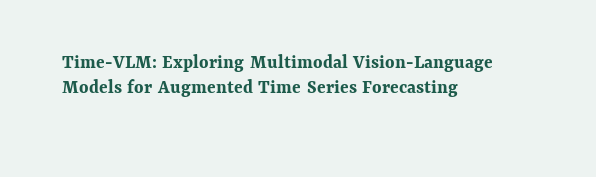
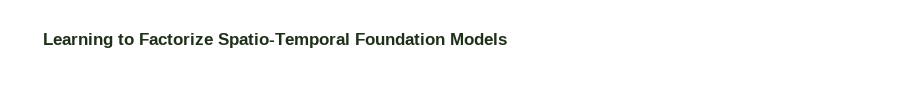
[62,54,494,72] [62,79,458,97] Time-VLM: Exploring Multimodal Vision-Language Models for Augmented Time Series Forecasting -> [43,33,507,48] Learning to Factorize Spatio-Temporal Foundation Models

